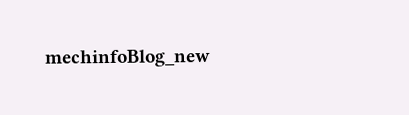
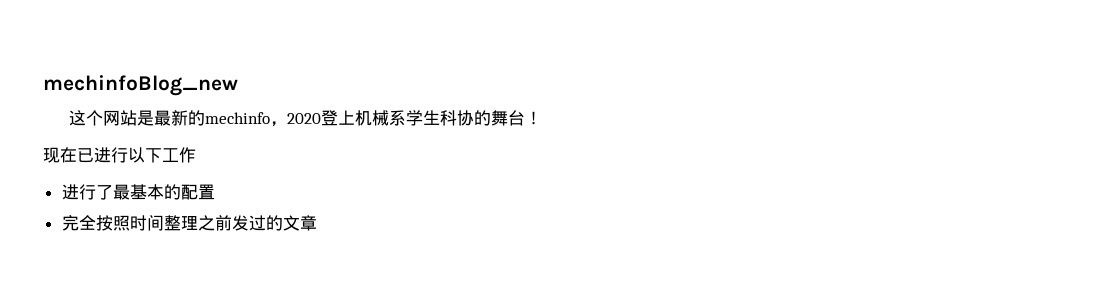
(211, 58) none -> [68,110,542,127] [43,147,196,163] [61,184,215,200] [61,215,317,231] // 这个网站是最新的mechinfo，2020登上机械系学生科协的舞台！ // 现在已进行以下工作 // 进行了最基本的配置 // 完全按照时间整理之前发过的文章

